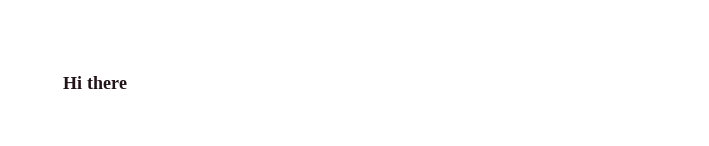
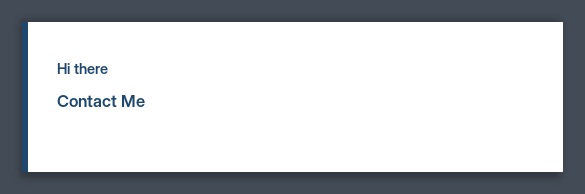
(127, 82) none -> [57,95,146,107] // Contact Me

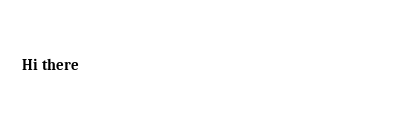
[57,95,146,107] // Contact Me -> (79, 64) none

